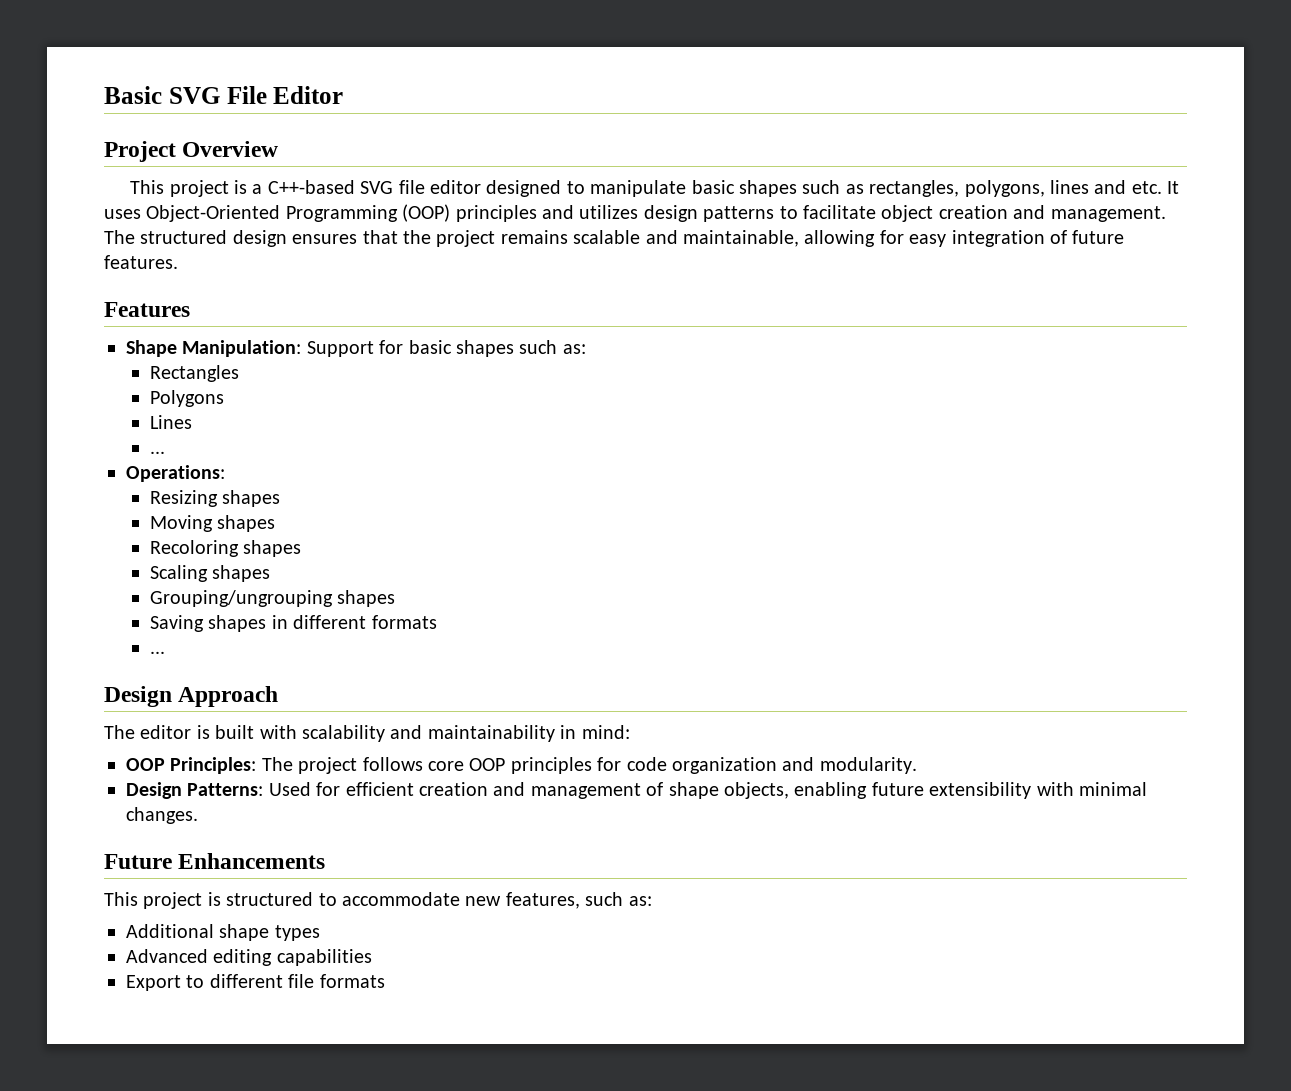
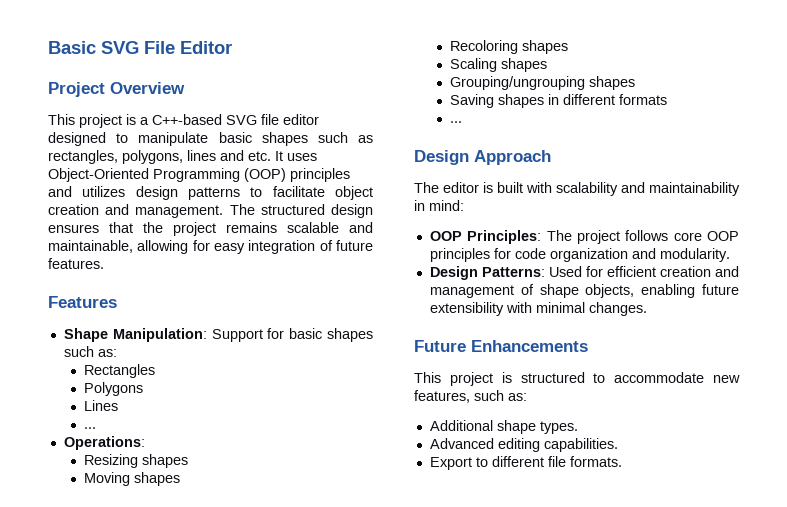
[274,925,320,941] types -> [539,421,578,434] types.
[276,949,372,966] capabilities -> [543,438,618,452] capabilities.
[319,974,385,988] formats -> [569,456,622,467] formats.

